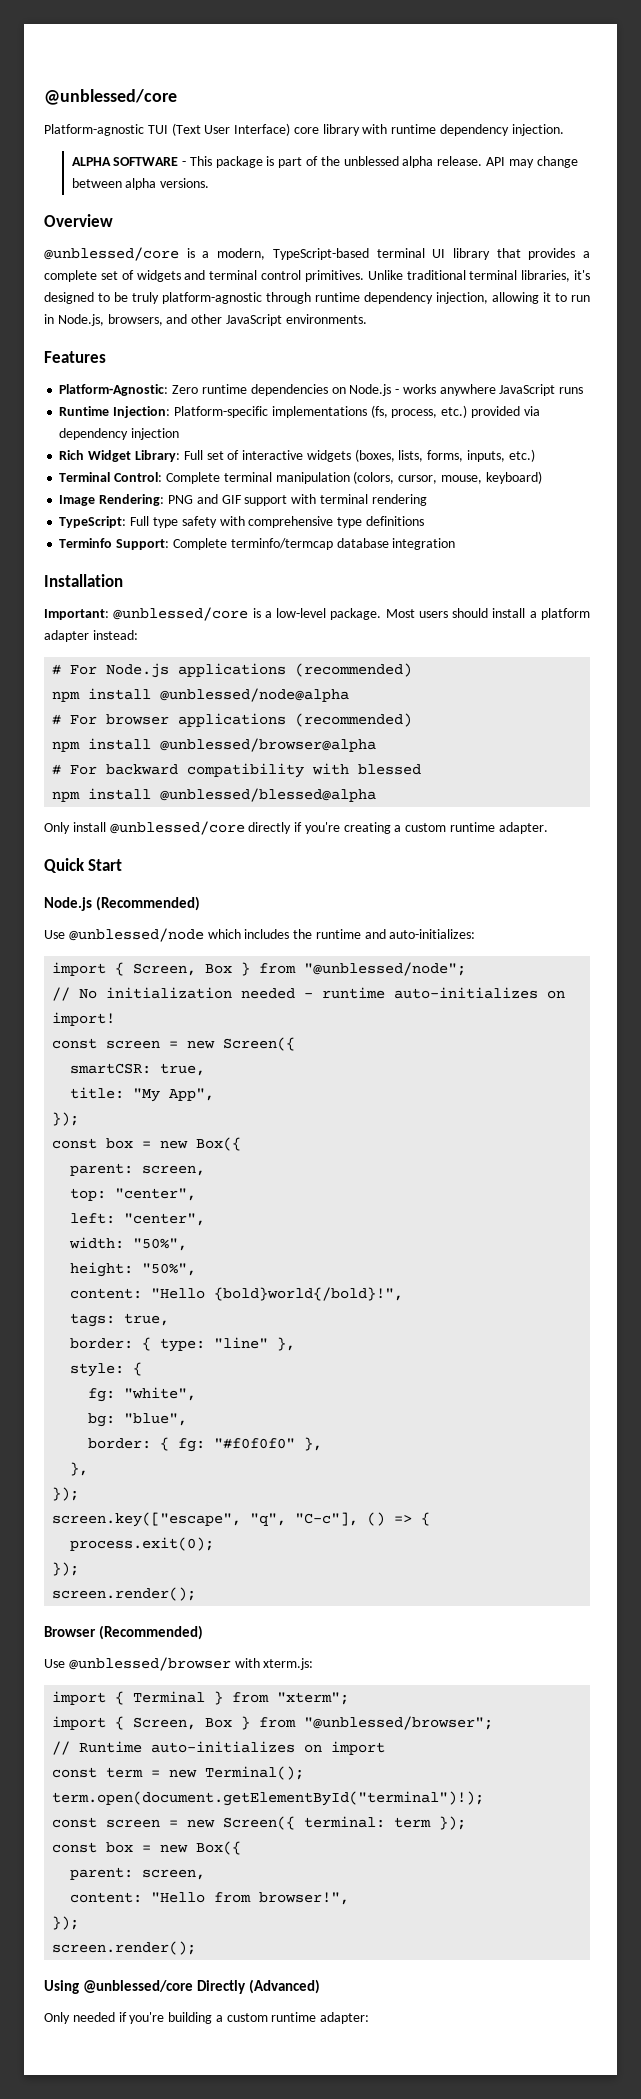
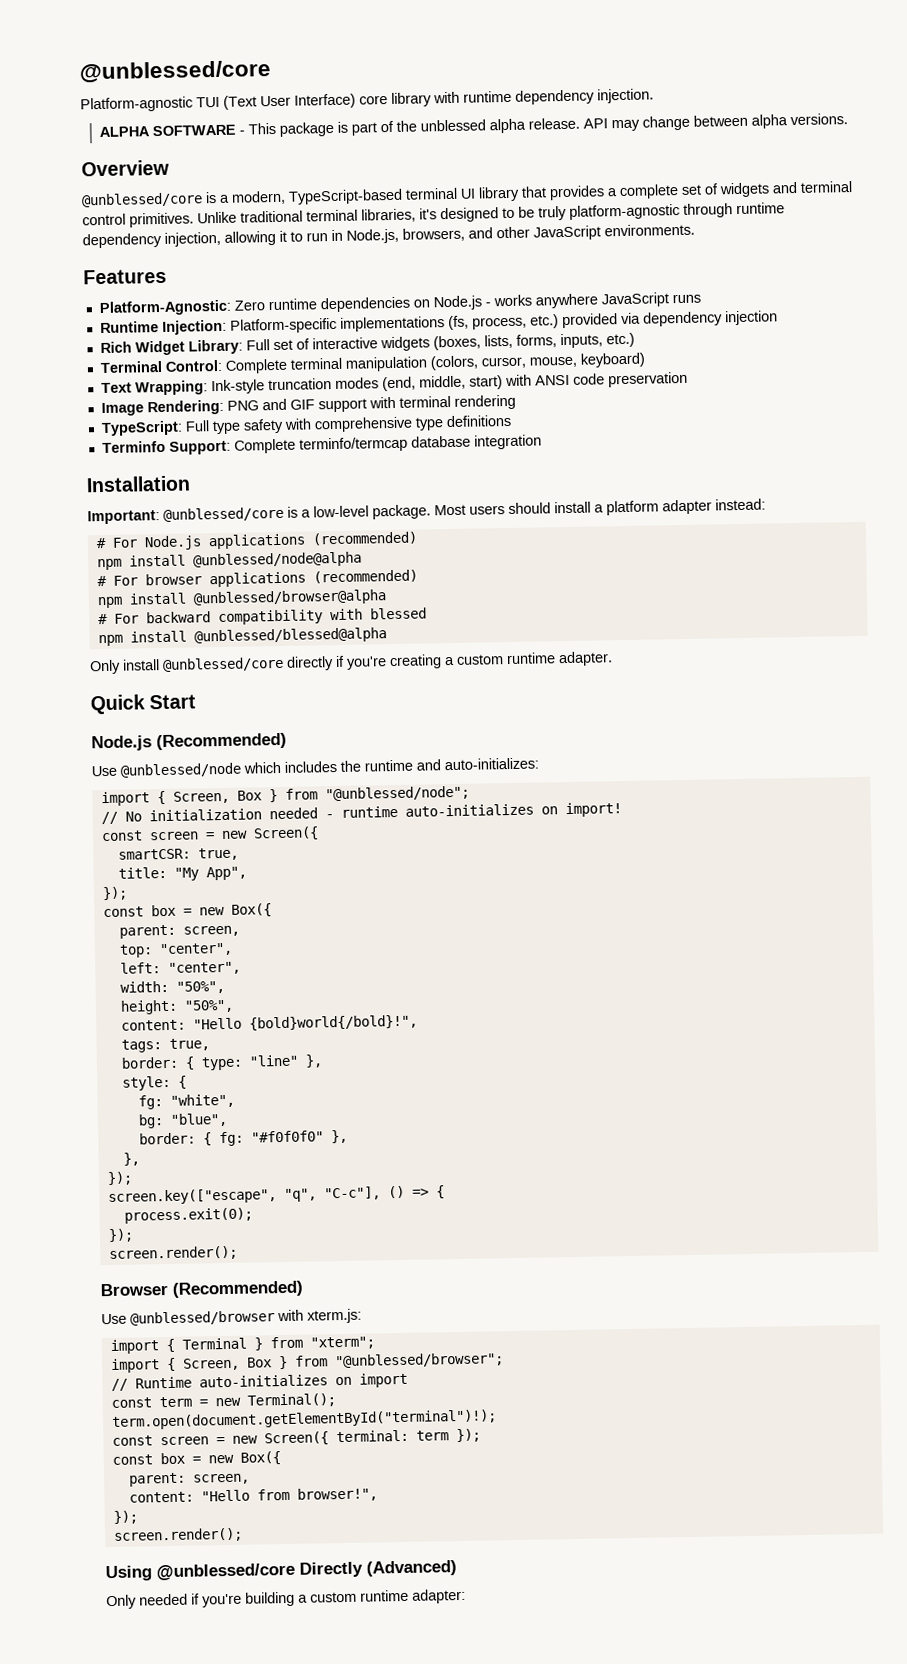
(542, 477) none -> [100,371,688,396] // Text Wrapping: Ink-style truncation modes (end, middle, start) with ANSI code preservation

